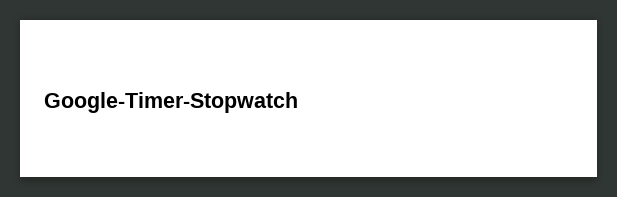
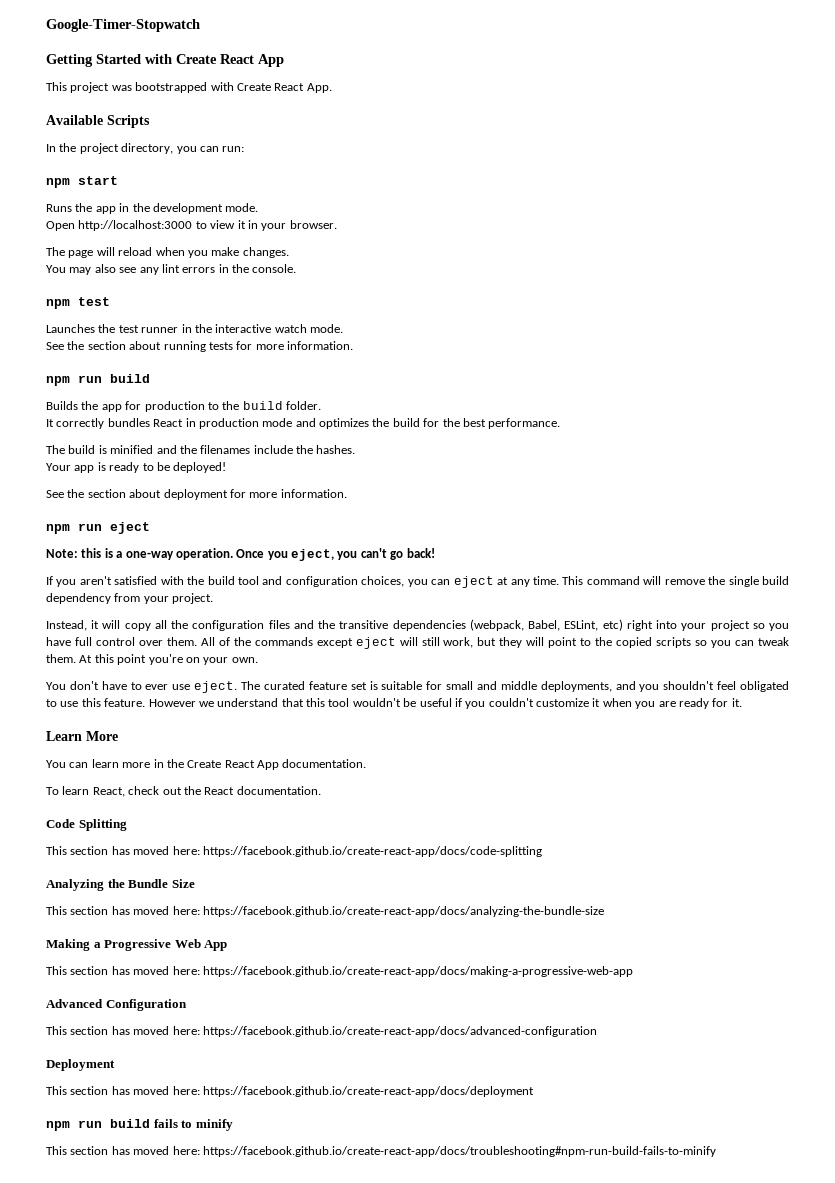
(298, 102) none -> [46,54,284,67] [46,82,332,93] [46,115,150,128] [46,143,245,154] [46,176,118,188] [46,203,259,214] [46,220,337,231] [46,247,289,258] [46,264,297,275] [46,297,110,309] [46,324,343,333] [46,341,353,352] [46,374,150,386] [46,401,321,412] [46,418,561,429] [46,445,356,454] [46,462,227,473] [46,489,347,500] [46,522,150,534] [46,548,435,561] [46,576,789,588] [46,593,214,604] [46,619,789,631] [46,637,790,649] [46,654,258,665] [46,681,790,693] [46,698,742,709] [46,731,118,741] [46,759,367,770] [46,786,321,797] [46,819,127,831] [46,846,542,857] [46,879,195,891] [46,906,604,917] [46,939,228,951] [46,966,633,977] [46,999,187,1011] [46,1026,597,1037] [46,1059,115,1071] [46,1086,534,1097] [46,1119,233,1131] [46,1146,716,1157] // Getting Started with Create React App // This project was bootstrapped with Create React App. // Available Scripts // In the project directory, you can run: // npm start // Runs the app in the development mode. // Open http://localhost:3000 to view it in your browser. // The page will reload when you make changes. // You may also see any lint errors in the console. // npm test // Launches the test runner in the interactive watch mode. // See the section about running tests for more information. // npm run build // Builds the app for production to the build folder. // It correctly bundles React in production mode and optimizes the build for the best performance. // The build is minified and the filenames include the hashes. // Your app is ready to be deployed! // See the section about deployment for more information. // npm run eject // Note: this is a one-way operation. Once you eject, you can't go back! // If you aren't satisfied with the build tool and configuration choices, you can eject at any time. This command will remove the single build dependency from your project. // Instead, it will copy all the configuration files and the transitive dependencies (webpack, Babel, ESLint, etc) right into your project so you have full control over them. All of the commands except eject will still work, but they will point to the copied scripts so you can tweak them. At this point you're on your own. // You don't have to ever use eject. The curated feature set is suitable for small and middle deployments, and you shouldn't feel obligated to use this feature. However we understand that this tool wouldn't be useful if you couldn't customize it when you are ready for it. // Learn More // You can learn more in the Create React App documentation. // To learn React, check out the React documentation. // Code Splitting // This section has moved here: https://facebook.github.io/create-react-app/docs/code-splitting // Analyzing the Bundle Size // This section has moved here: https://facebook.github.io/create-react-app/docs/analyzing-the-bundle-size // Making a Progressive Web App // This section has moved here: https://facebook.github.io/create-react-app/docs/making-a-progressive-web-app // Advanced Configuration // This section has moved here: https://facebook.github.io/create-react-app/docs/advanced-configuration // Deployment // This section has moved here: https://facebook.github.io/create-react-app/docs/deployment // npm run build fails to minify // This section has moved here: https://facebook.github.io/create-react-app/docs/troubleshooting#npm-run-build-fails-to-minify

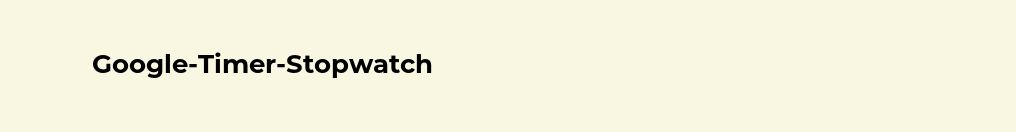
[46,54,284,67] [46,82,332,93] [46,115,150,128] [46,143,245,154] [46,176,118,188] [46,203,259,214] [46,220,337,231] [46,247,289,258] [46,264,297,275] [46,297,110,309] [46,324,343,333] [46,341,353,352] [46,374,150,386] [46,401,321,412] [46,418,561,429] [46,445,356,454] [46,462,227,473] [46,489,347,500] [46,522,150,534] [46,548,435,561] [46,576,789,588] [46,593,214,604] [46,619,789,631] [46,637,790,649] [46,654,258,665] [46,681,790,693] [46,698,742,709] [46,731,118,741] [46,759,367,770] [46,786,321,797] [46,819,127,831] [46,846,542,857] [46,879,195,891] [46,906,604,917] [46,939,228,951] [46,966,633,977] [46,999,187,1011] [46,1026,597,1037] [46,1059,115,1071] [46,1086,534,1097] [46,1119,233,1131] [46,1146,716,1157] // Getting Started with Create React App // This project was bootstrapped with Create React App. // Available Scripts // In the project directory, you can run: // npm start // Runs the app in the development mode. // Open http://localhost:3000 to view it in your browser. // The page will reload when you make changes. // You may also see any lint errors in the console. // npm test // Launches the test runner in the interactive watch mode. // See the section about running tests for more information. // npm run build // Builds the app for production to the build folder. // It correctly bundles React in production mode and optimizes the build for the best performance. // The build is minified and the filenames include the hashes. // Your app is ready to be deployed! // See the section about deployment for more information. // npm run eject // Note: this is a one-way operation. Once you eject, you can't go back! // If you aren't satisfied with the build tool and configuration choices, you can eject at any time. This command will remove the single build dependency from your project. // Instead, it will copy all the configuration files and the transitive dependencies (webpack, Babel, ESLint, etc) right into your project so you have full control over them. All of the commands except eject will still work, but they will point to the copied scripts so you can tweak them. At this point you're on your own. // You don't have to ever use eject. The curated feature set is suitable for small and middle deployments, and you shouldn't feel obligated to use this feature. However we understand that this tool wouldn't be useful if you couldn't customize it when you are ready for it. // Learn More // You can learn more in the Create React App documentation. // To learn React, check out the React documentation. // Code Splitting // This section has moved here: https://facebook.github.io/create-react-app/docs/code-splitting // Analyzing the Bundle Size // This section has moved here: https://facebook.github.io/create-react-app/docs/analyzing-the-bundle-size // Making a Progressive Web App // This section has moved here: https://facebook.github.io/create-react-app/docs/making-a-progressive-web-app // Advanced Configuration // This section has moved here: https://facebook.github.io/create-react-app/docs/advanced-configuration // Deployment // This section has moved here: https://facebook.github.io/create-react-app/docs/deployment // npm run build fails to minify // This section has moved here: https://facebook.github.io/create-react-app/docs/troubleshooting#npm-run-build-fails-to-minify -> (433, 65) none

